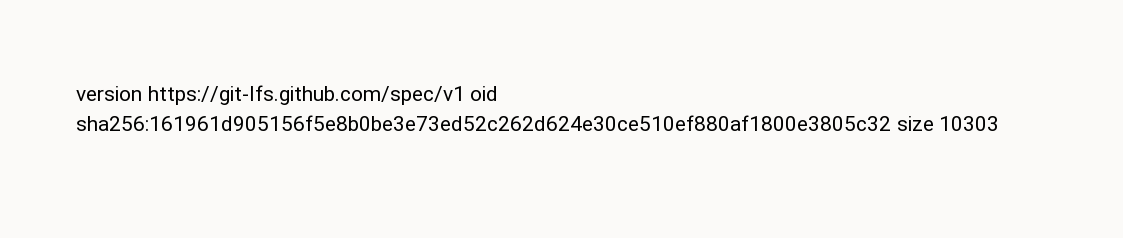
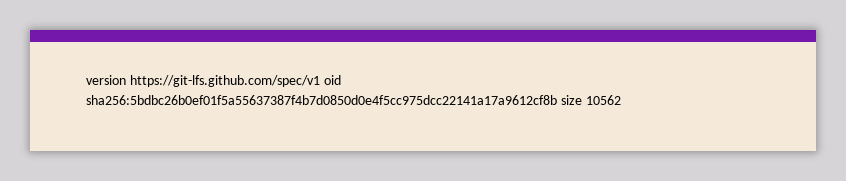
[76,115,1000,131] sha256:161961d905156f5e8b0be3e73ed52c262d624e30ce510ef880af1800e3805c32 size 10303 -> [86,95,621,105] sha256:5bdbc26b0ef01f5a55637387f4b7d0850d0e4f5cc975dcc22141a17a9612cf8b size 10562

